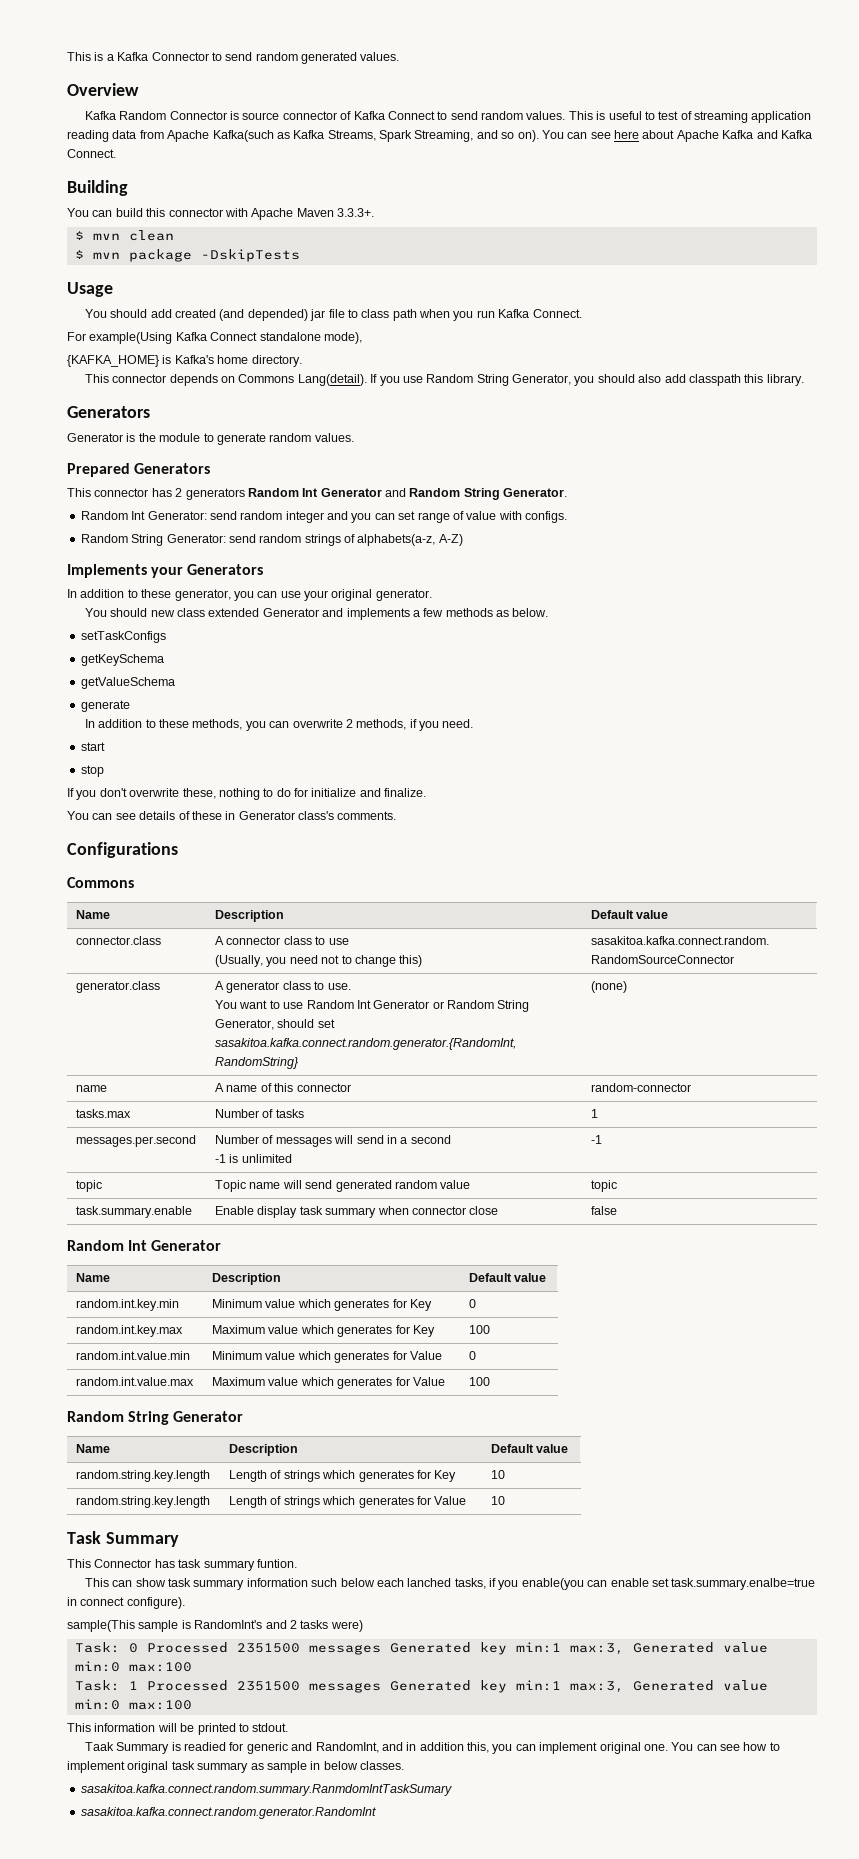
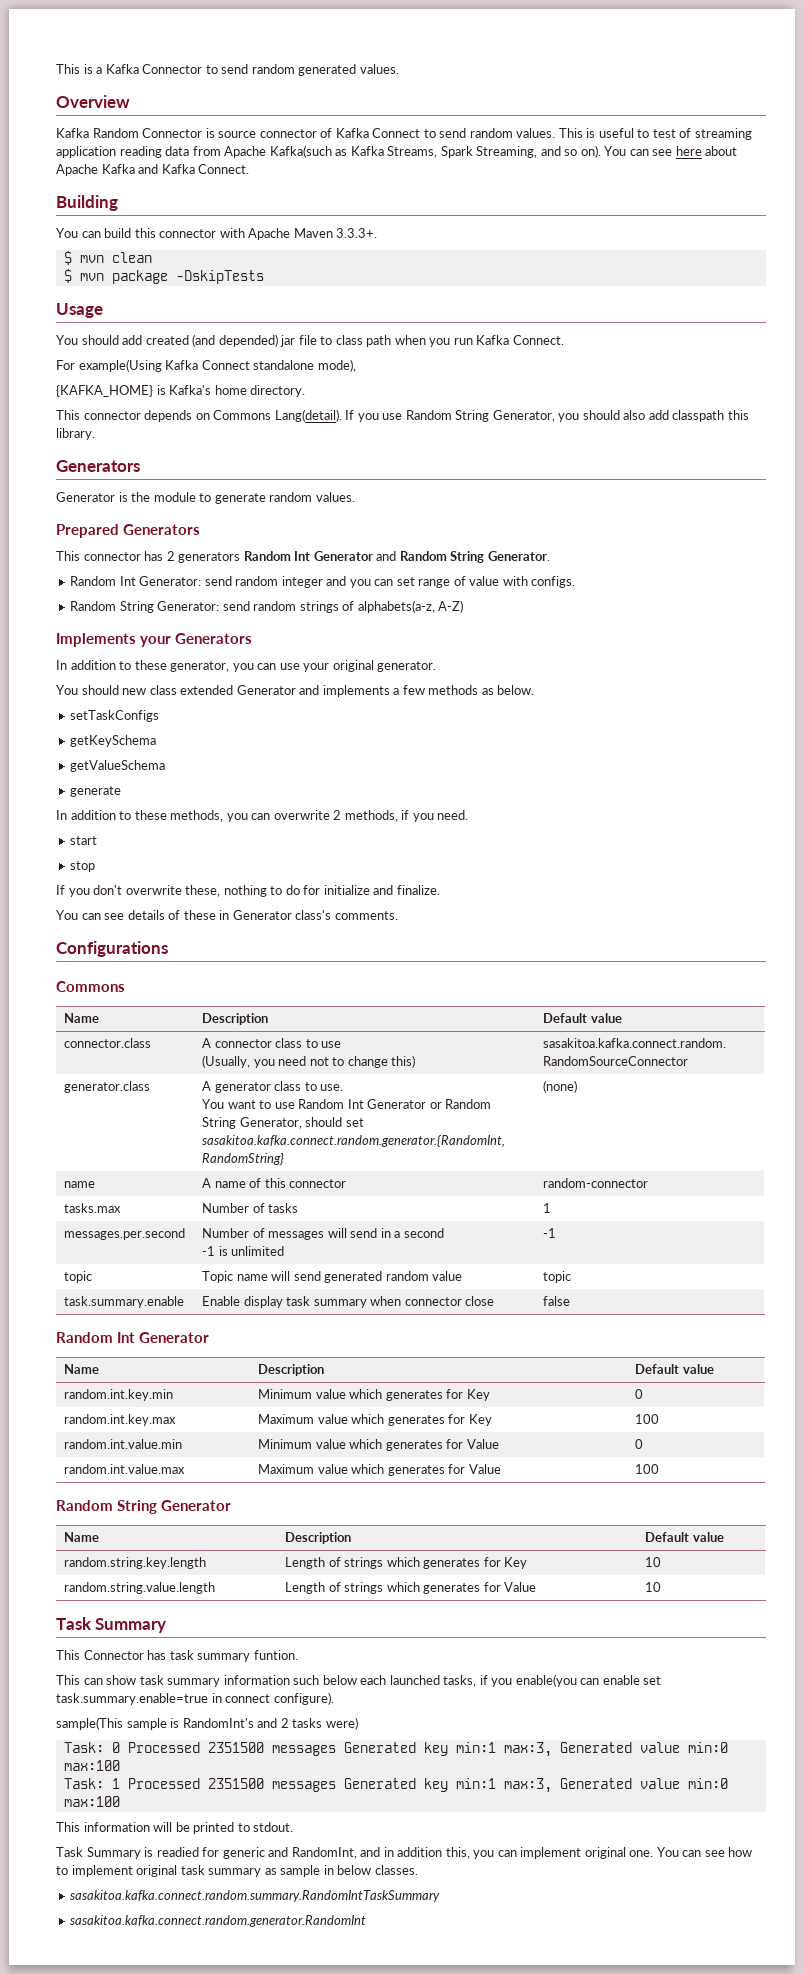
[76,1496,211,1508] random.string.key.length -> [64,1582,216,1594] random.string.value.length
[407,1578,452,1587] lanched -> [389,1675,440,1685] launched
[671,1578,816,1590] task.summary.enalbe=true -> [56,1693,208,1705] task.summary.enable=true
[84,1742,114,1751] Taak -> [56,1847,83,1857] Task
[80,1784,452,1796] sasakitoa.kafka.connect.random.summary.RanmdomIntTaskSumary -> [70,1890,441,1902] sasakitoa.kafka.connect.random.summary.RandomIntTaskSummary

